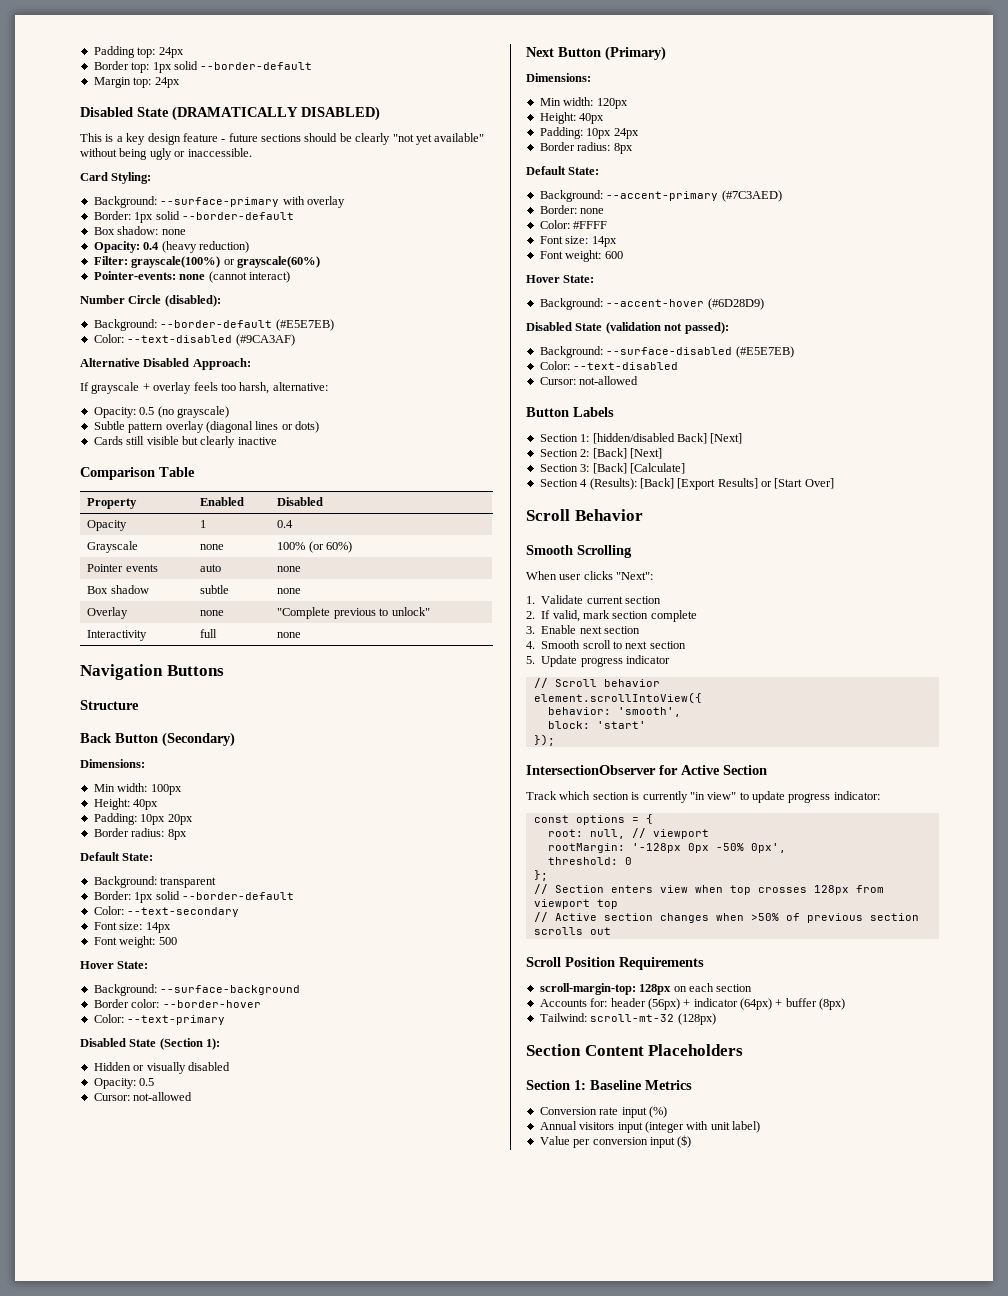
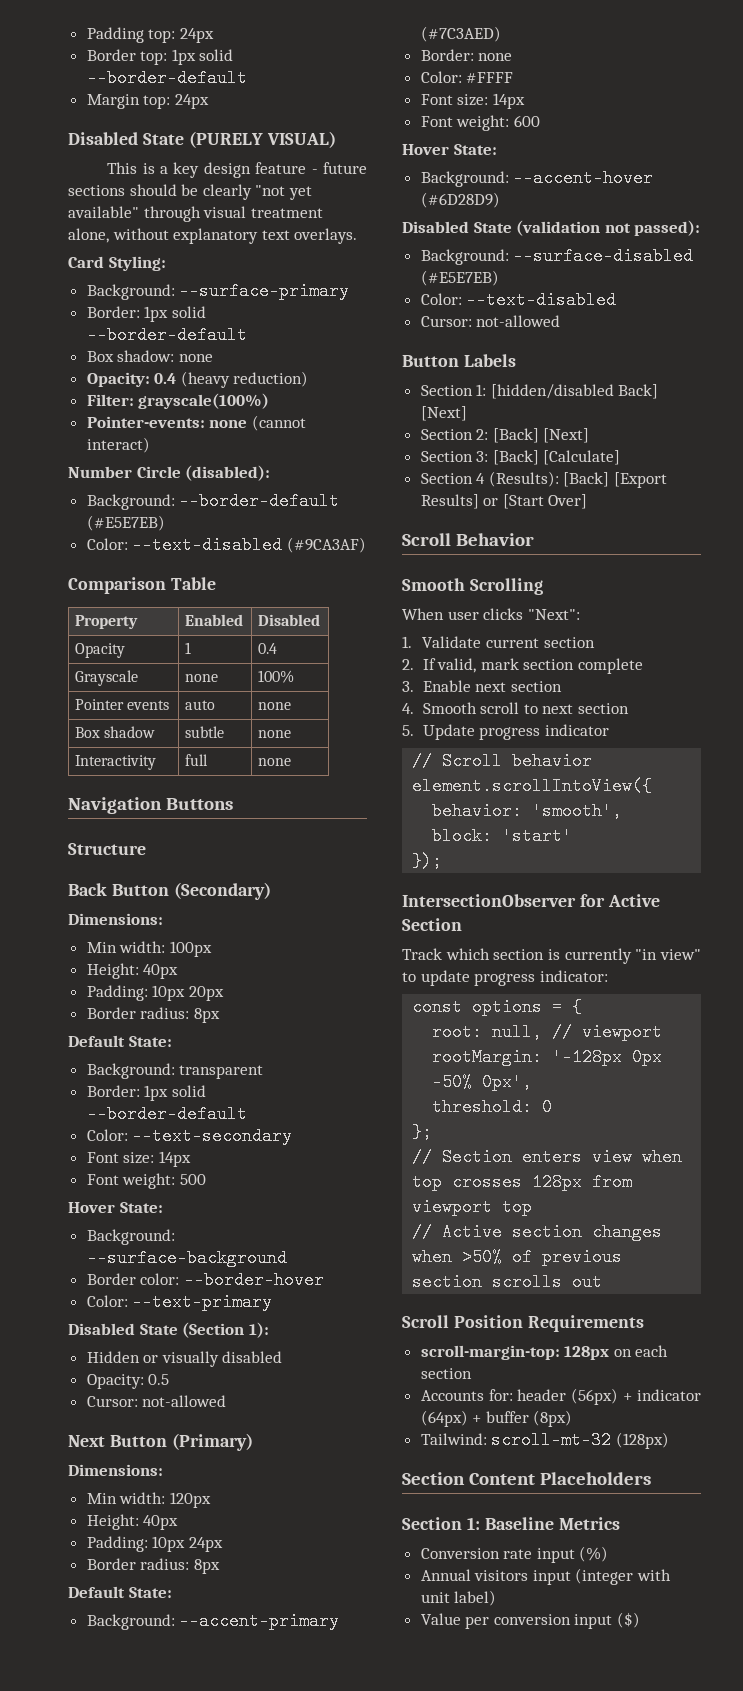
[172,106,380,121] (DRAMATICALLY DISABLED) -> [188,131,336,148] (PURELY VISUAL)
[80,148,252,160] without being ugly or inaccessible. -> [143,206,323,222] [68,228,358,244] through visual treatment alone, without explanatory text overlays.
[282,196,345,208] with overlay -> (350, 291) none
[223,256,320,268] or grayscale(60%) -> (270, 401) none
[80,358,251,370] [80,382,328,394] [93,406,229,418] [93,421,319,433] [93,436,277,448] // Alternative Disabled Approach: // If grayscale + overlay feels too harsh, alternative: // Opacity: 0.5 (no grayscale) // Subtle pattern overlay (diagonal lines or dots) // Cards still visible but clearly inactive -> (366, 545) none
[308,541,353,553] (or 60%) -> (295, 676) none
[87,607,129,619] [200,610,225,616] [277,607,430,619] // Overlay | none | "Complete previous to unlock" -> (292, 734) none

